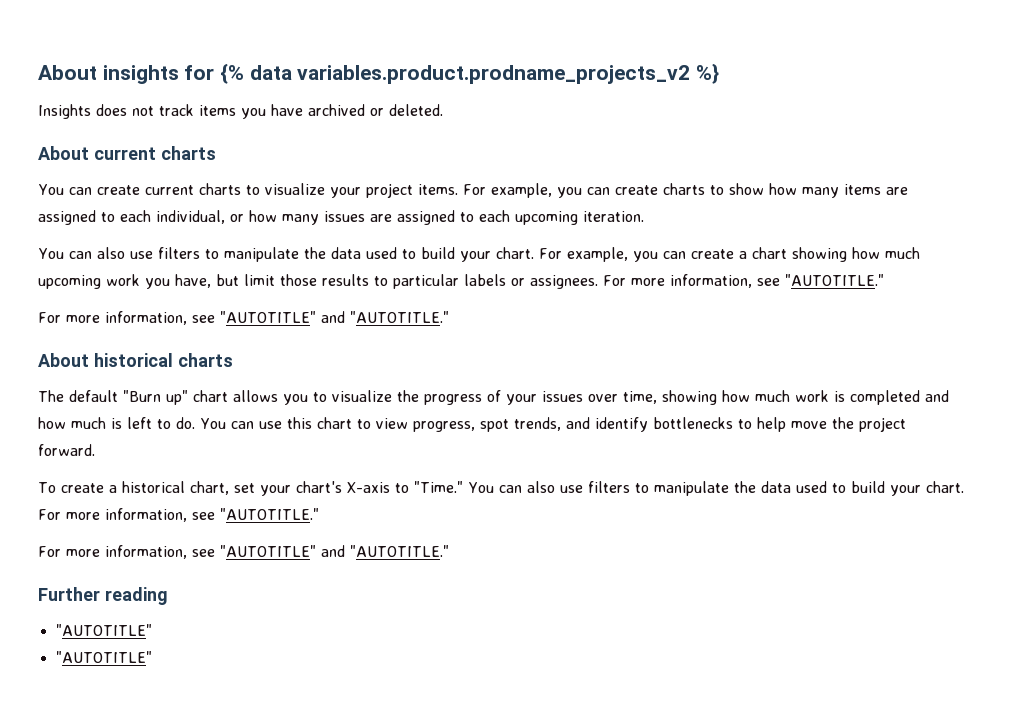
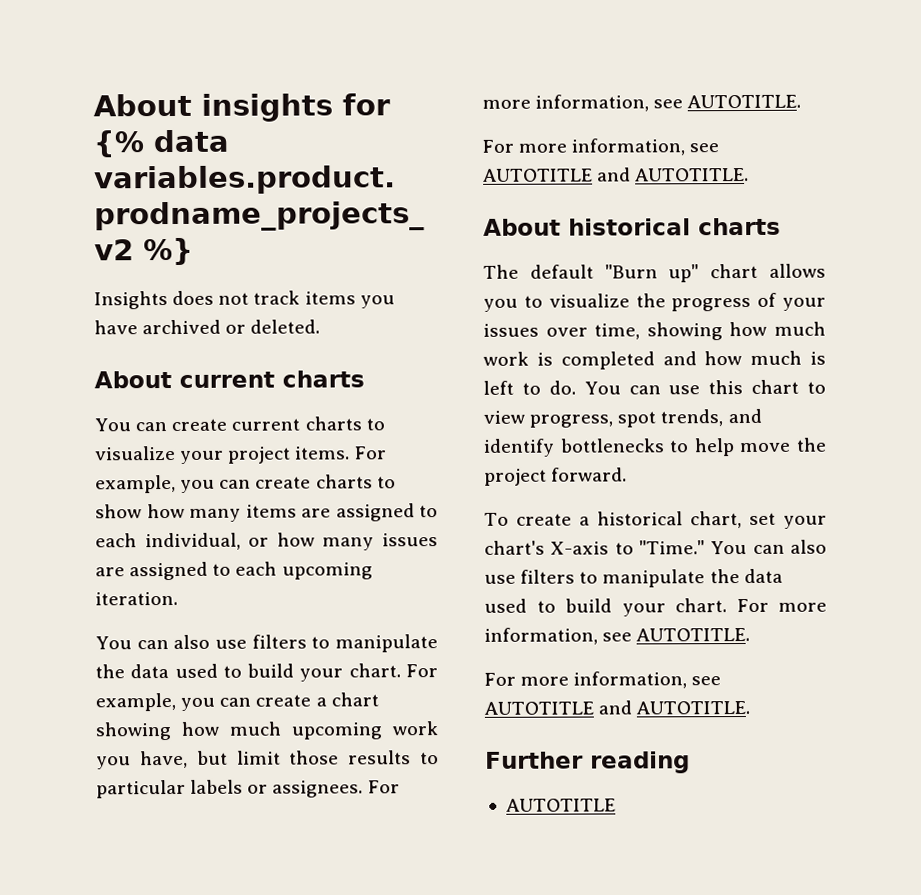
[785,274,884,286] [38,311,449,325] "AUTOTITLE." // For more information, see "AUTOTITLE" and "AUTOTITLE." -> [687,94,802,109] [482,138,720,156] [483,167,750,182] AUTOTITLE. // For more information, see AUTOTITLE and AUTOTITLE.
[220,508,319,520] [38,545,449,559] "AUTOTITLE." // For more information, see "AUTOTITLE" and "AUTOTITLE." -> [636,627,751,642] [484,671,722,689] [484,700,751,715] AUTOTITLE. // For more information, see AUTOTITLE and AUTOTITLE.
[55,624,152,636] [55,651,152,663] "AUTOTITLE" // "AUTOTITLE" -> [505,798,616,812] AUTOTITLE

